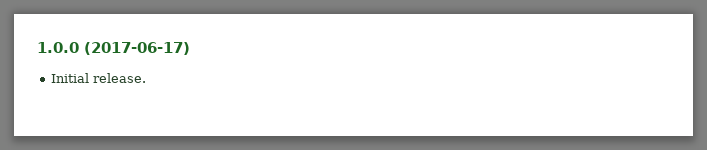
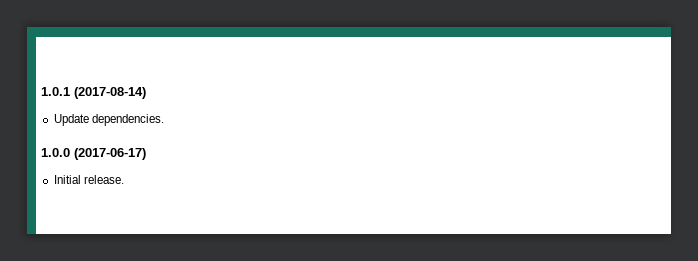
(37, 47) none -> [41,87,146,99] [53,114,164,126] 1.0.1 (2017-08-14) // Update dependencies. //

